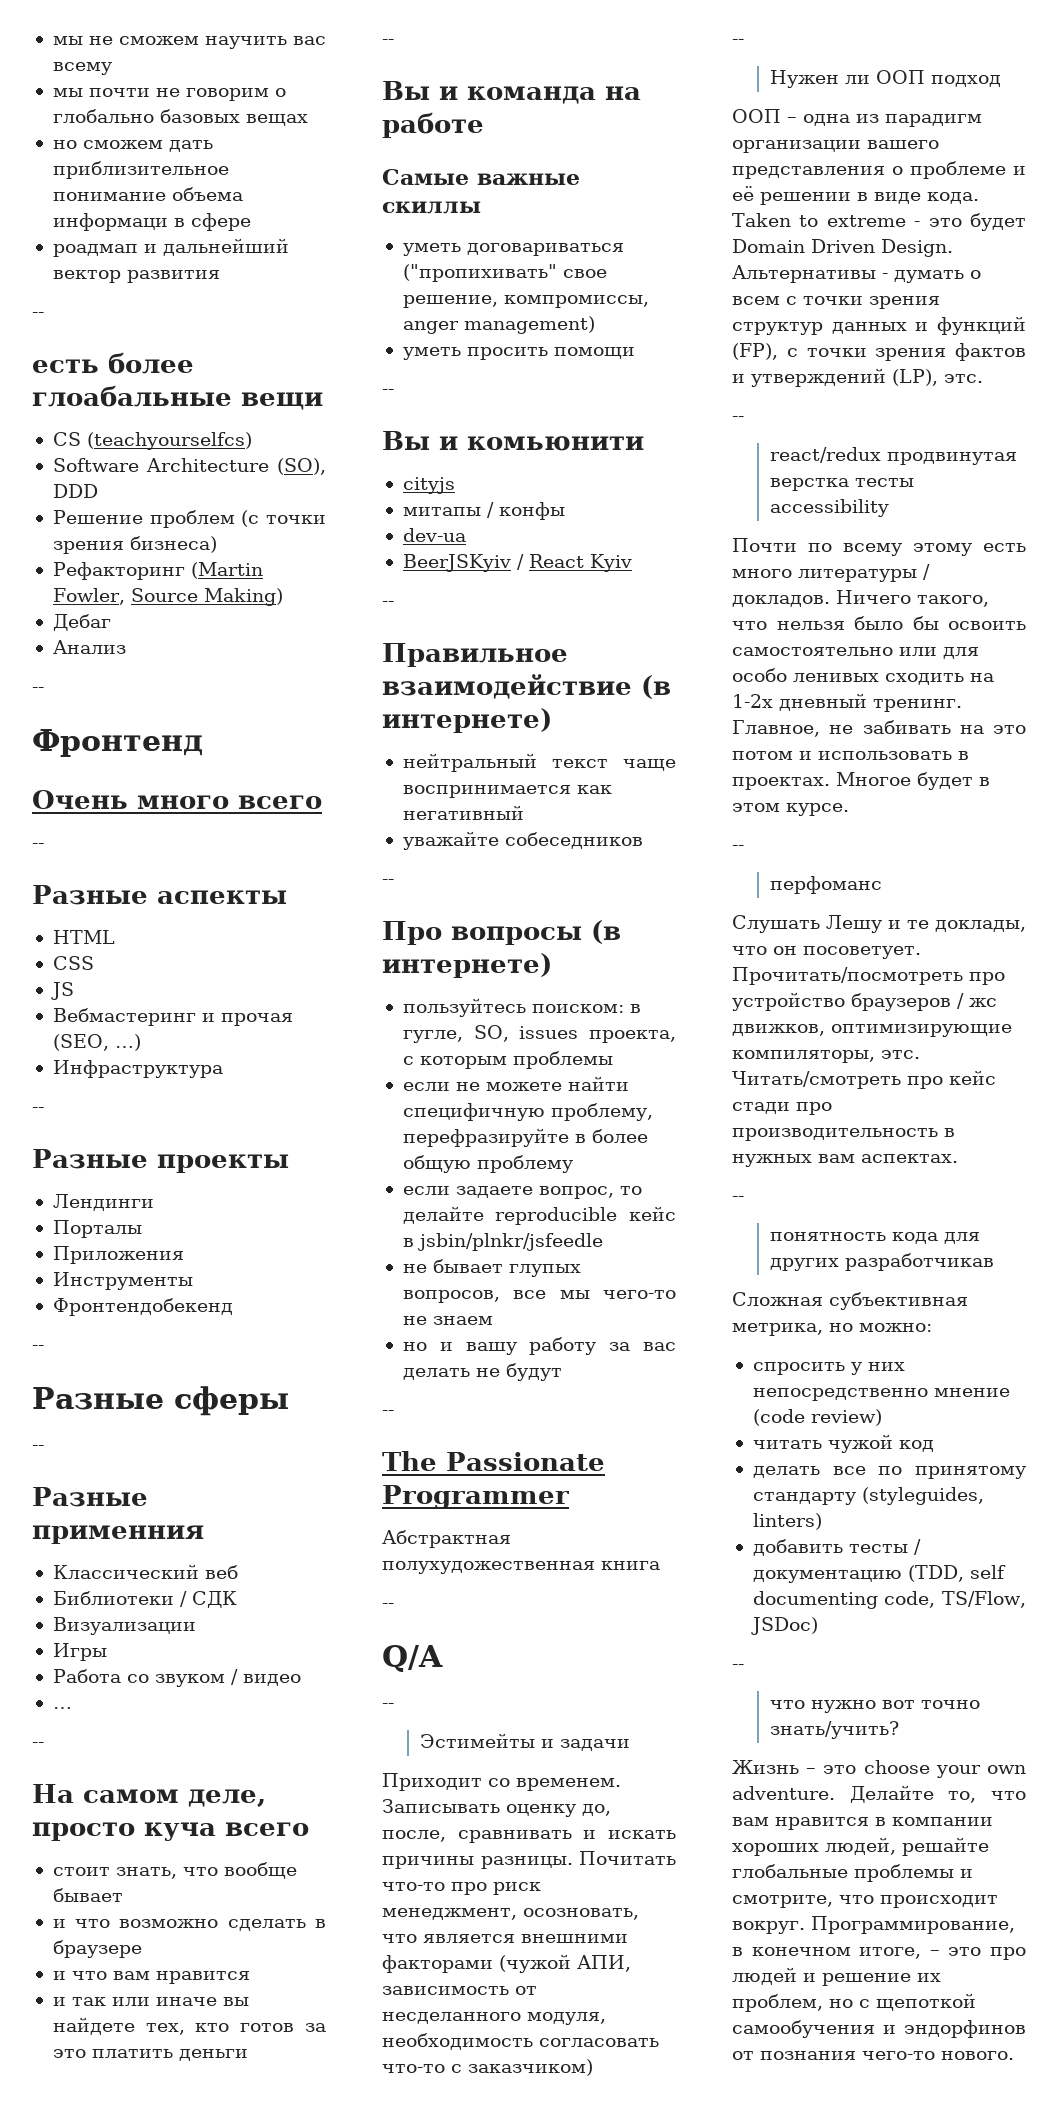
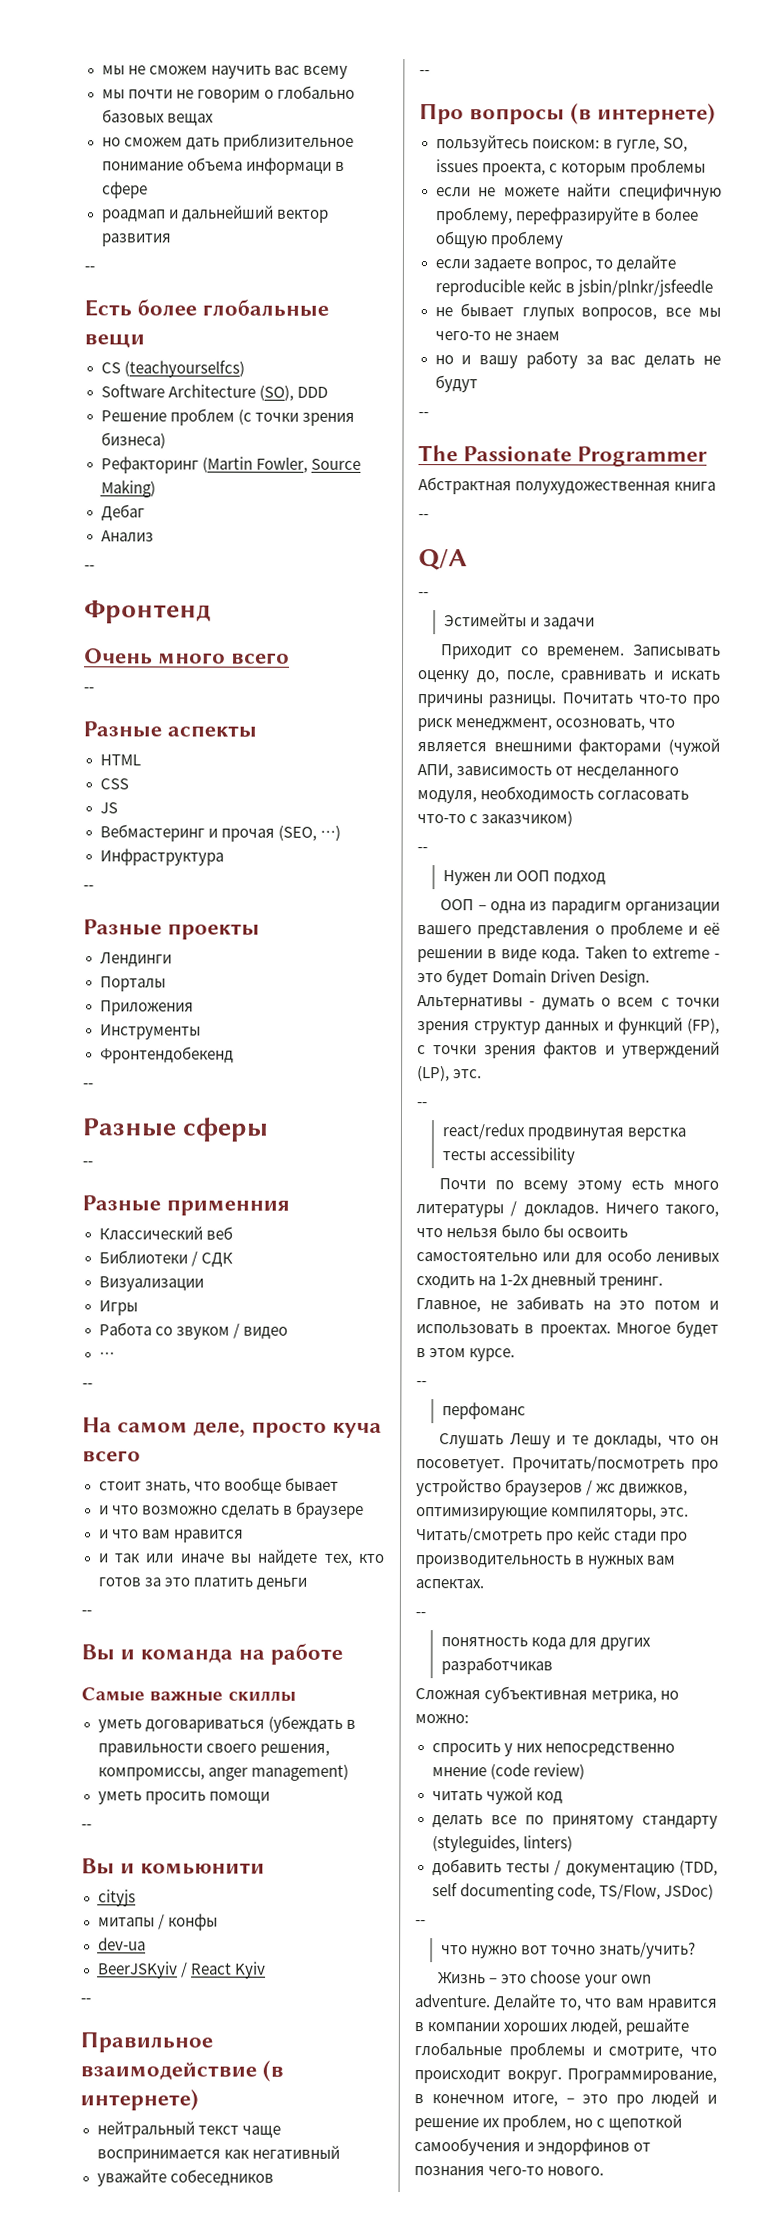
[32,352,194,374] [32,385,232,407] есть более глоабальные -> [84,299,330,317] Есть более глобальные
[402,264,607,282] [402,295,498,308] ("пропихивать" свое решение, -> [267,1715,356,1733] [97,1743,330,1757] (убеждать в правильности своего решения,

